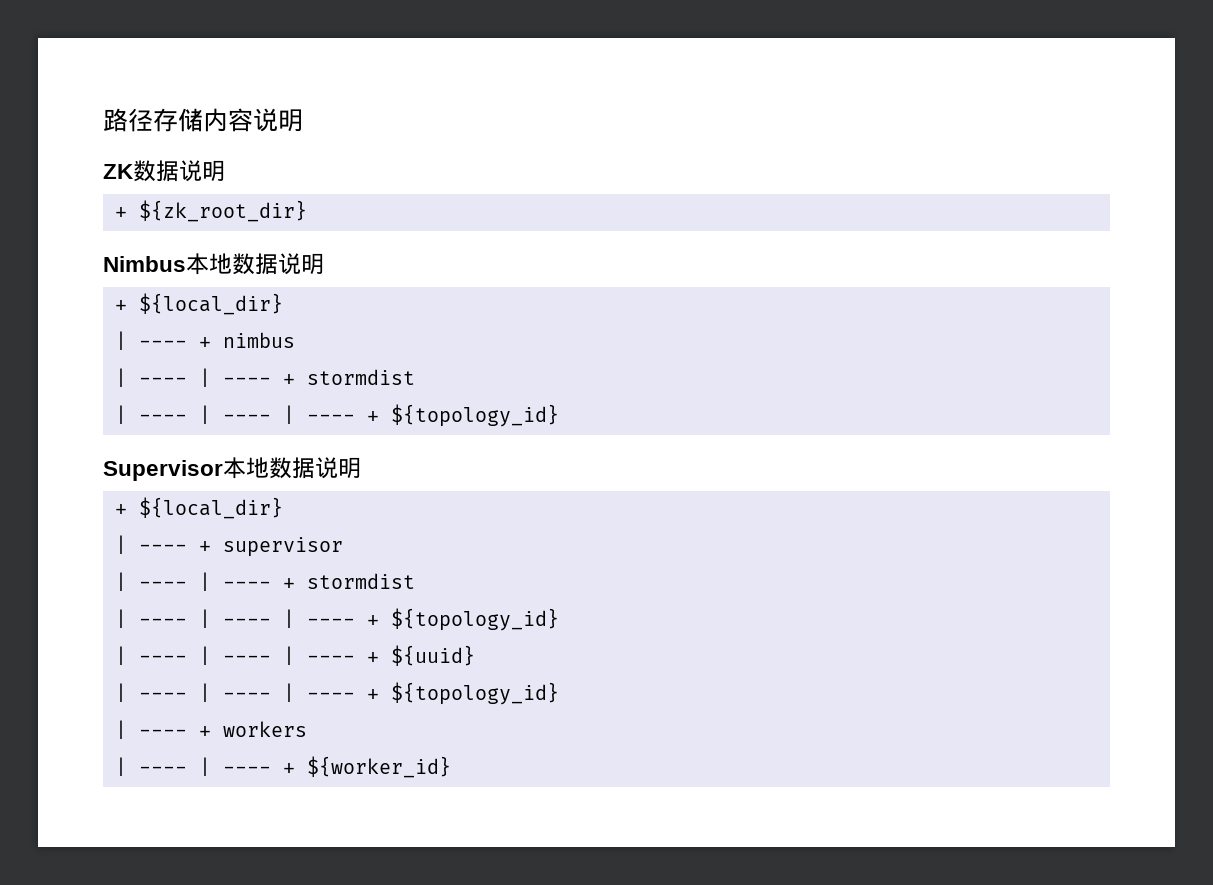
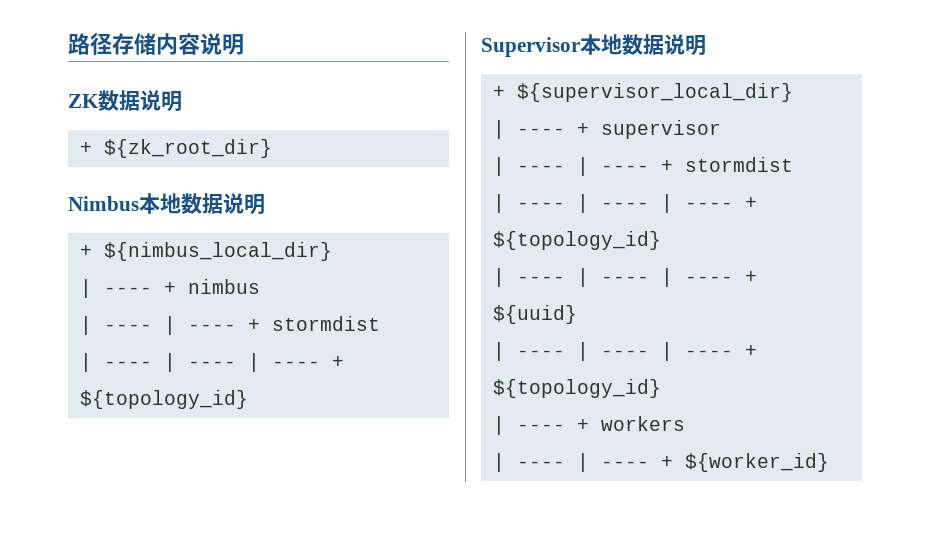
[139,293,283,315] ${local_dir} -> [104,242,332,261] ${nimbus_local_dir}
[139,497,283,519] ${local_dir} -> [517,83,793,102] ${supervisor_local_dir}

